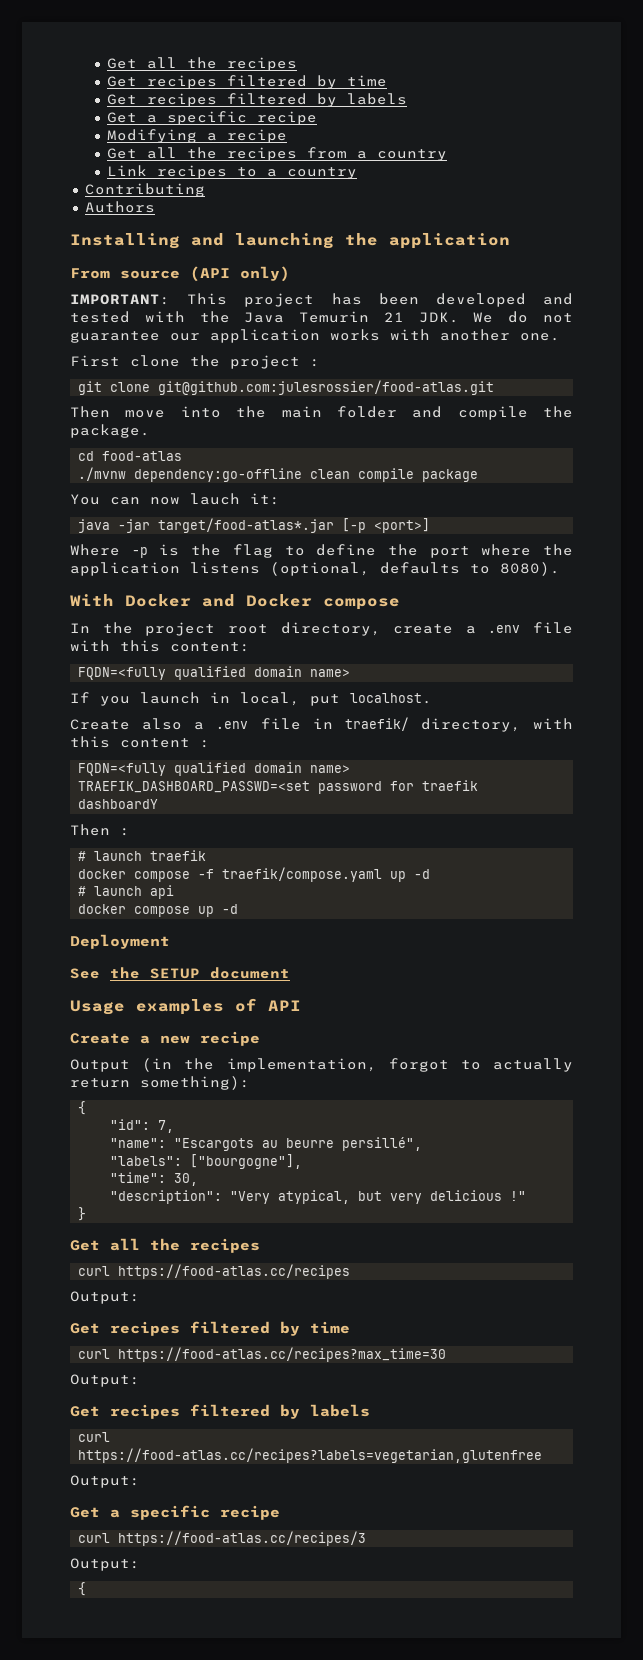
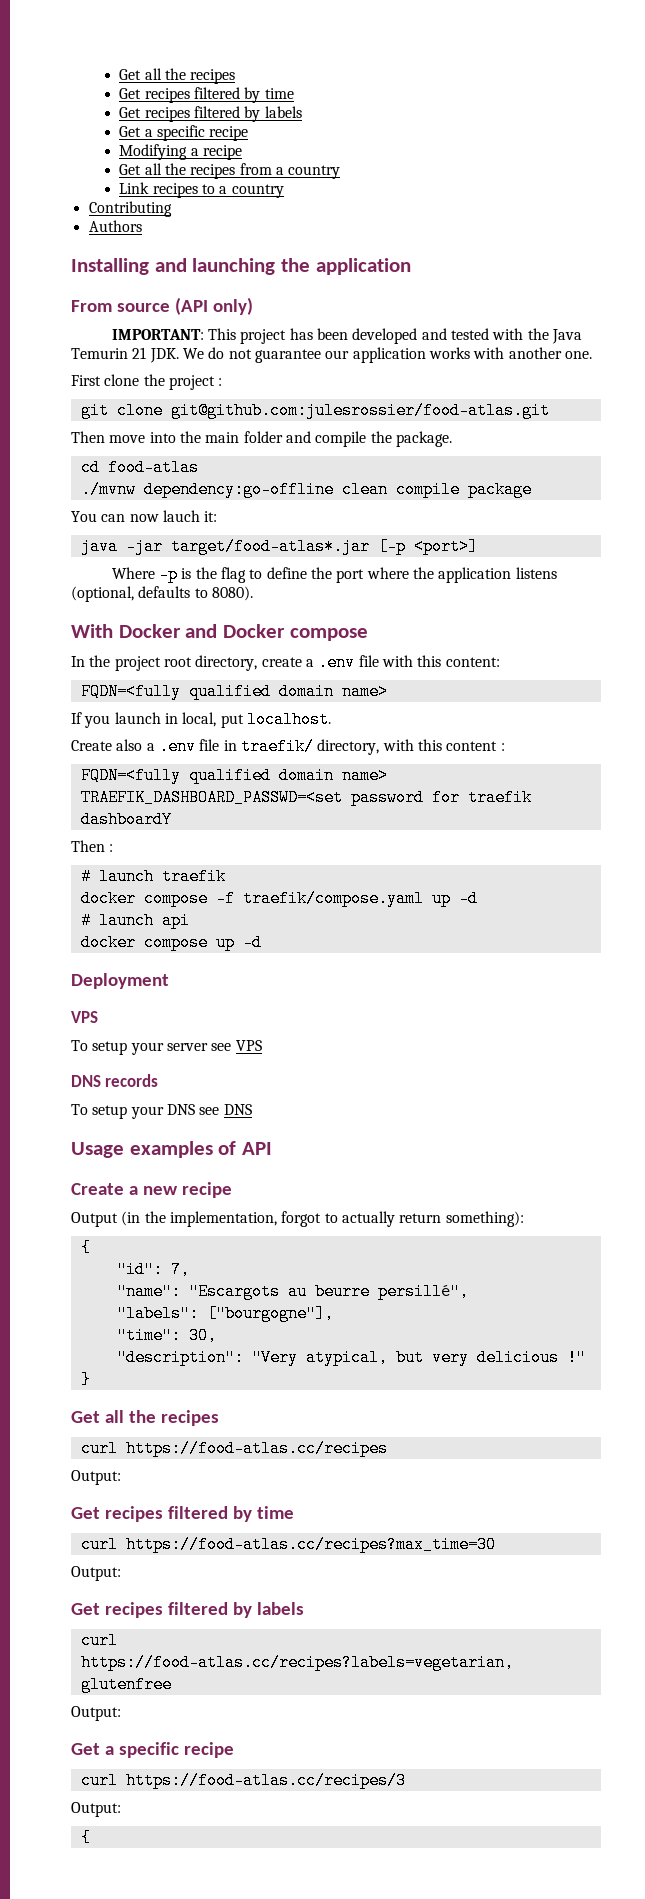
[70,967,290,979] See the SETUP document -> [71,1011,98,1023] [71,1040,262,1055] [71,1074,159,1087] [71,1104,252,1119] VPS // To setup your server see VPS // DNS records // To setup your DNS see DNS

